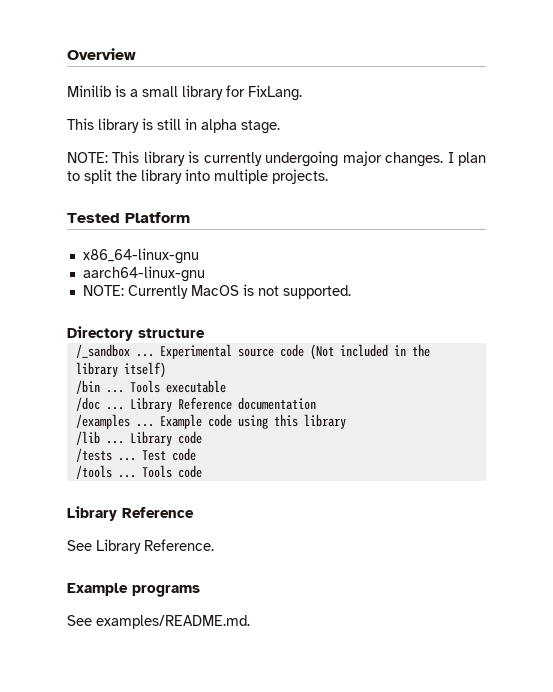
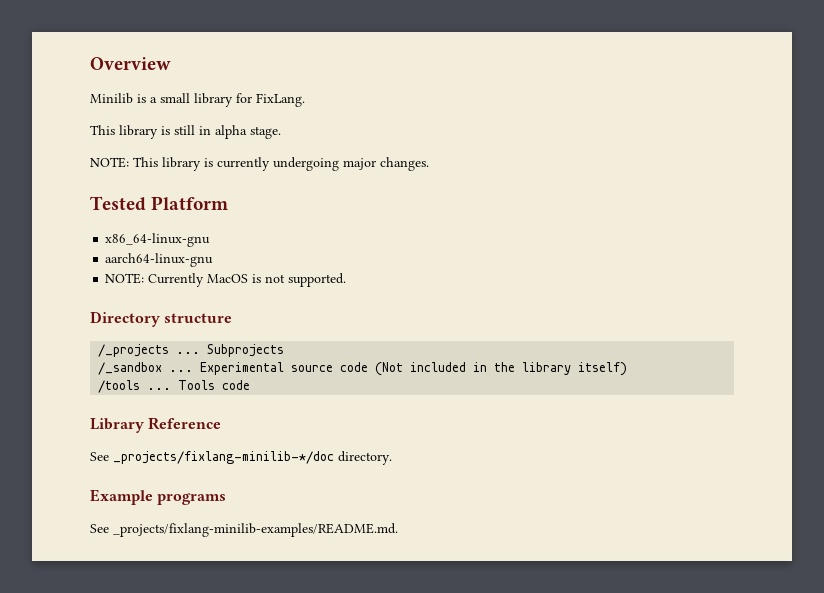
[447,152,487,166] [67,169,328,184] I plan to split the library into multiple projects. -> (429, 164) none
(205, 333) none -> [98,344,285,357] // /_projects ... Subprojects
[75,380,226,394] [75,397,316,412] [75,414,346,429] [75,431,202,446] [75,448,196,462] // /bin ... Tools executable // /doc ... Library Reference documentation // /examples ... Example code using this library // /lib ... Library code // /tests ... Test code -> (628, 369) none
[96,539,214,554] Library Reference. -> [113,451,392,465] _projects/fixlang-minilib-*/doc directory.
[96,615,250,629] examples/README.md. -> [113,523,398,537] _projects/fixlang-minilib-examples/README.md.

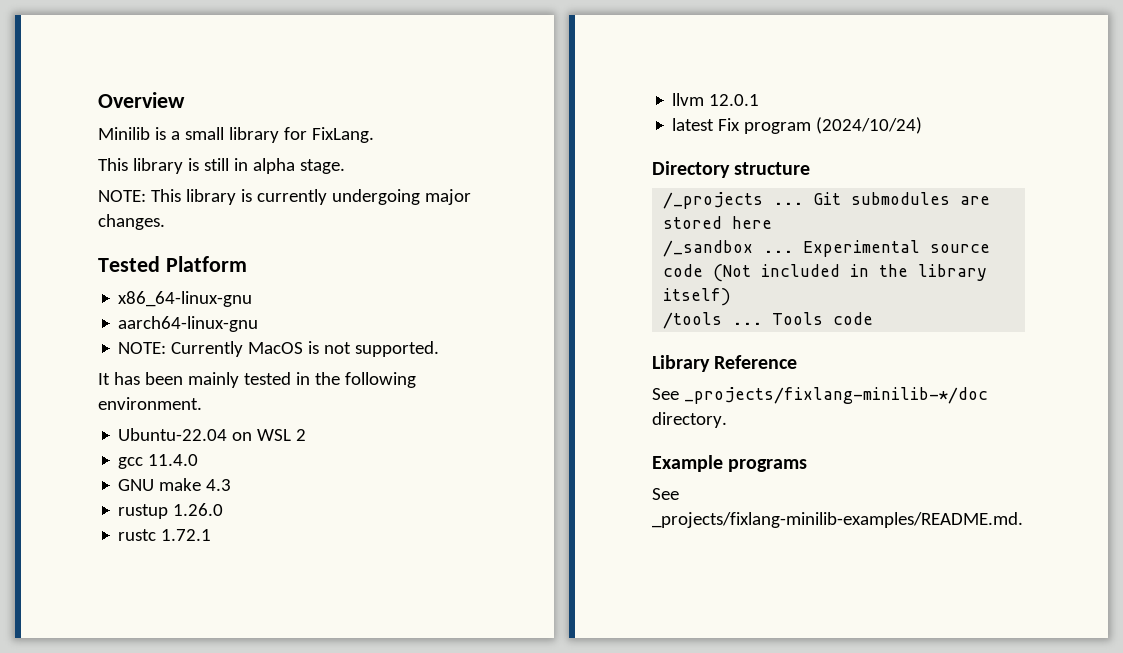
(347, 280) none -> [98,372,416,388] [98,397,202,410] [118,428,307,441] [118,454,199,469] [118,478,232,491] [118,503,224,519] [118,529,212,541] [672,93,760,106] [672,117,923,134] // It has been mainly tested in the following environment. // Ubuntu-22.04 on WSL 2 // gcc 11.4.0 // GNU make 4.3 // rustup 1.26.0 // rustc 1.72.1 // llvm 12.0.1 // latest Fix program (2024/10/24)
[207,344,285,357] Subprojects -> [813,192,991,205] [663,216,773,229] Git submodules are stored here

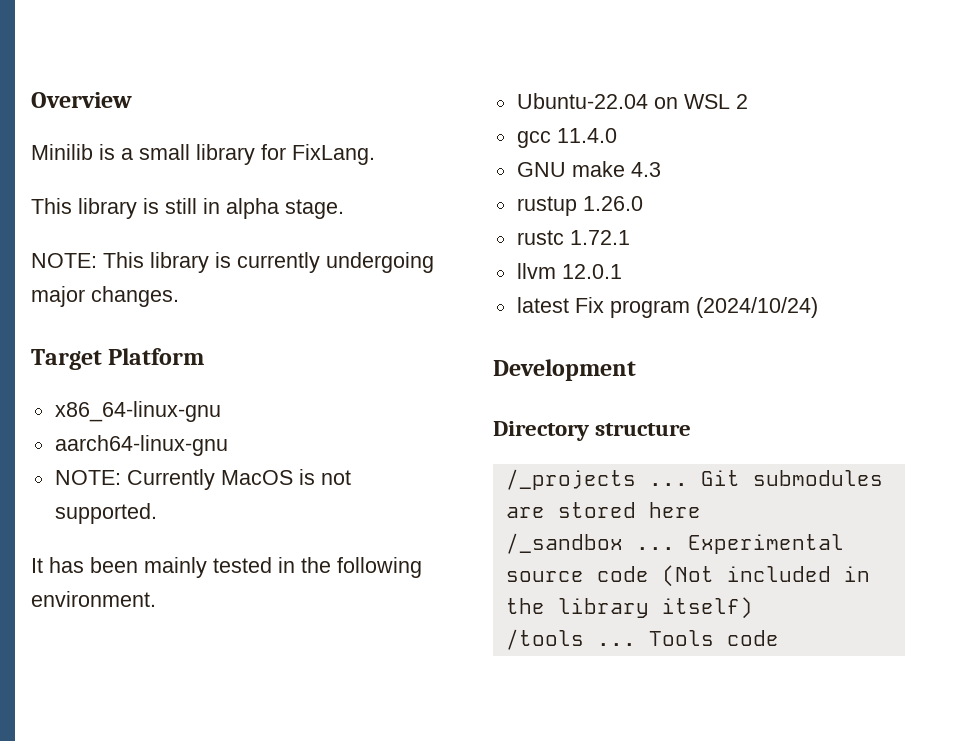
[98,256,160,272] Tested -> [31,349,102,370] Target
(923, 125) none -> [493,359,636,381] // Development
[652,355,798,372] [652,387,988,404] [652,412,727,428] [652,455,808,472] [652,488,679,500] [652,512,1023,528] // Library Reference // See _projects/fixlang-minilib-*/doc directory. // Example programs // See _projects/fixlang-minilib-examples/README.md. -> (779, 638) none

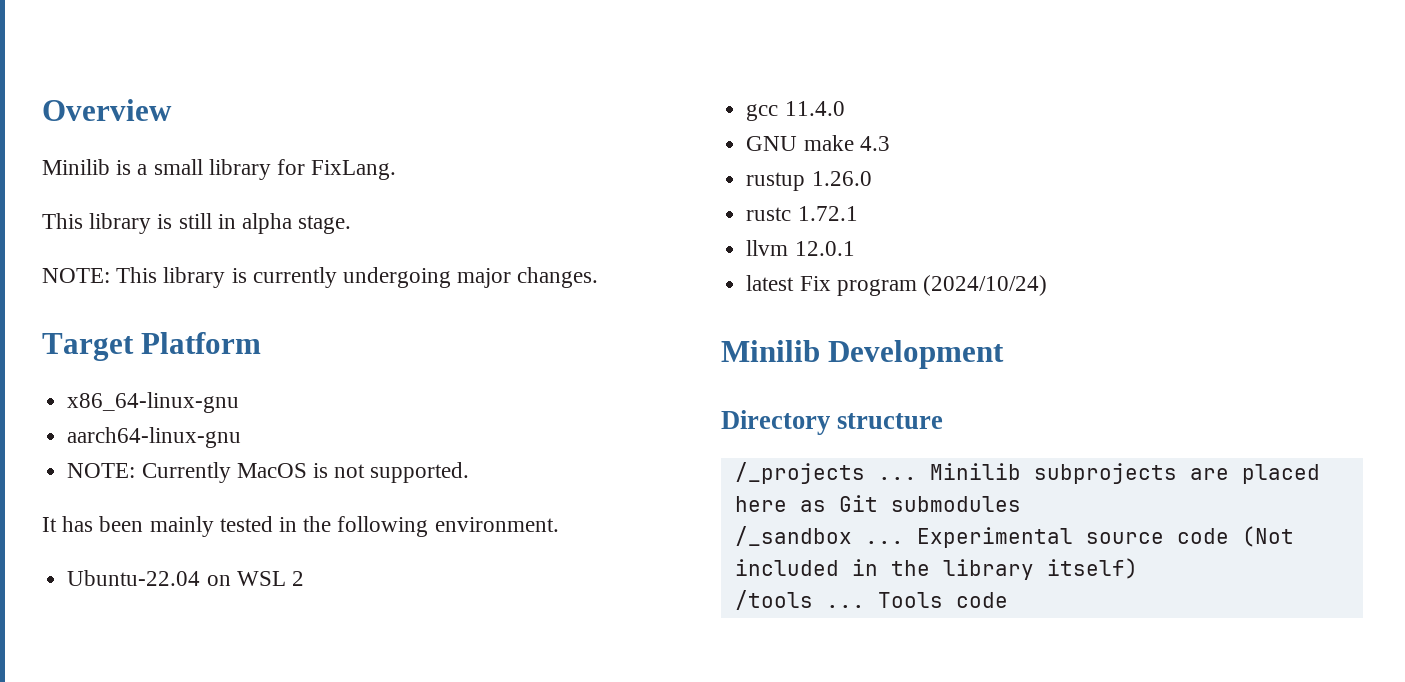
(818, 307) none -> [721,340,820,362] Minilib
(688, 484) none -> [929,463,1320,484] [734,496,826,512] Minilib subprojects are placed here as
[505,502,701,518] are stored here -> (1021, 504) none

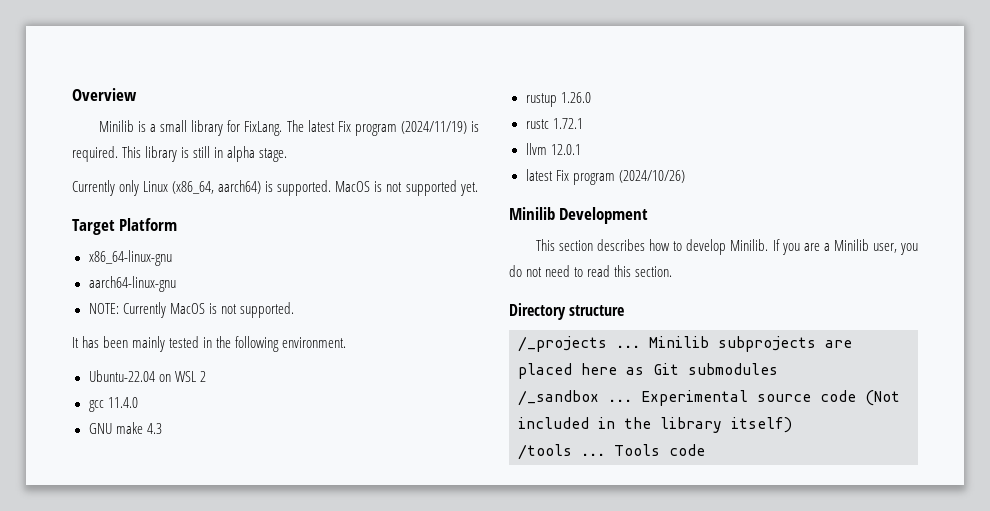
(397, 170) // -> [286,120,479,136] [72,146,118,162] The latest Fix program (2024/11/19) is required.
[42,267,599,288] NOTE: This library is currently undergoing major changes. -> [72,180,478,196] Currently only Linux (x86_64, aarch64) is supported. MacOS is not supported yet.
[922,275,1047,296] (2024/10/24) -> [618,170,685,183] (2024/10/26)
(1005, 354) none -> [536,239,918,255] [509,265,673,277] // This section describes how to develop Minilib. If you are a Minilib user, you do not need to read this section.

